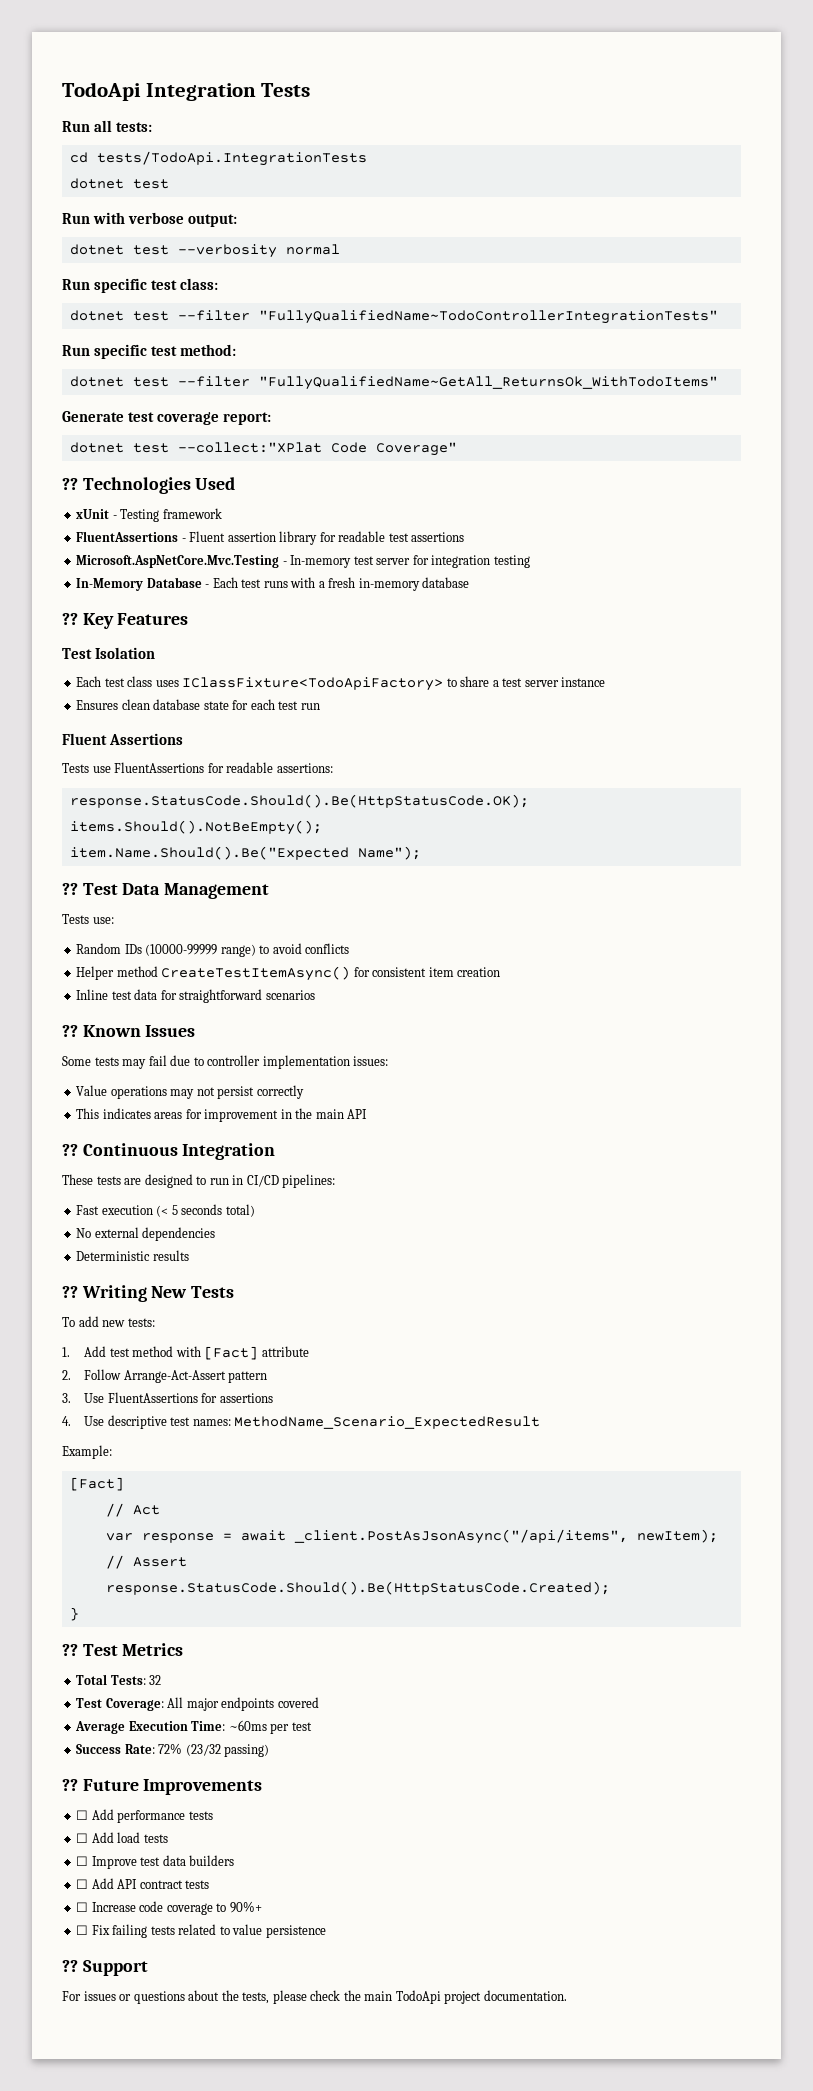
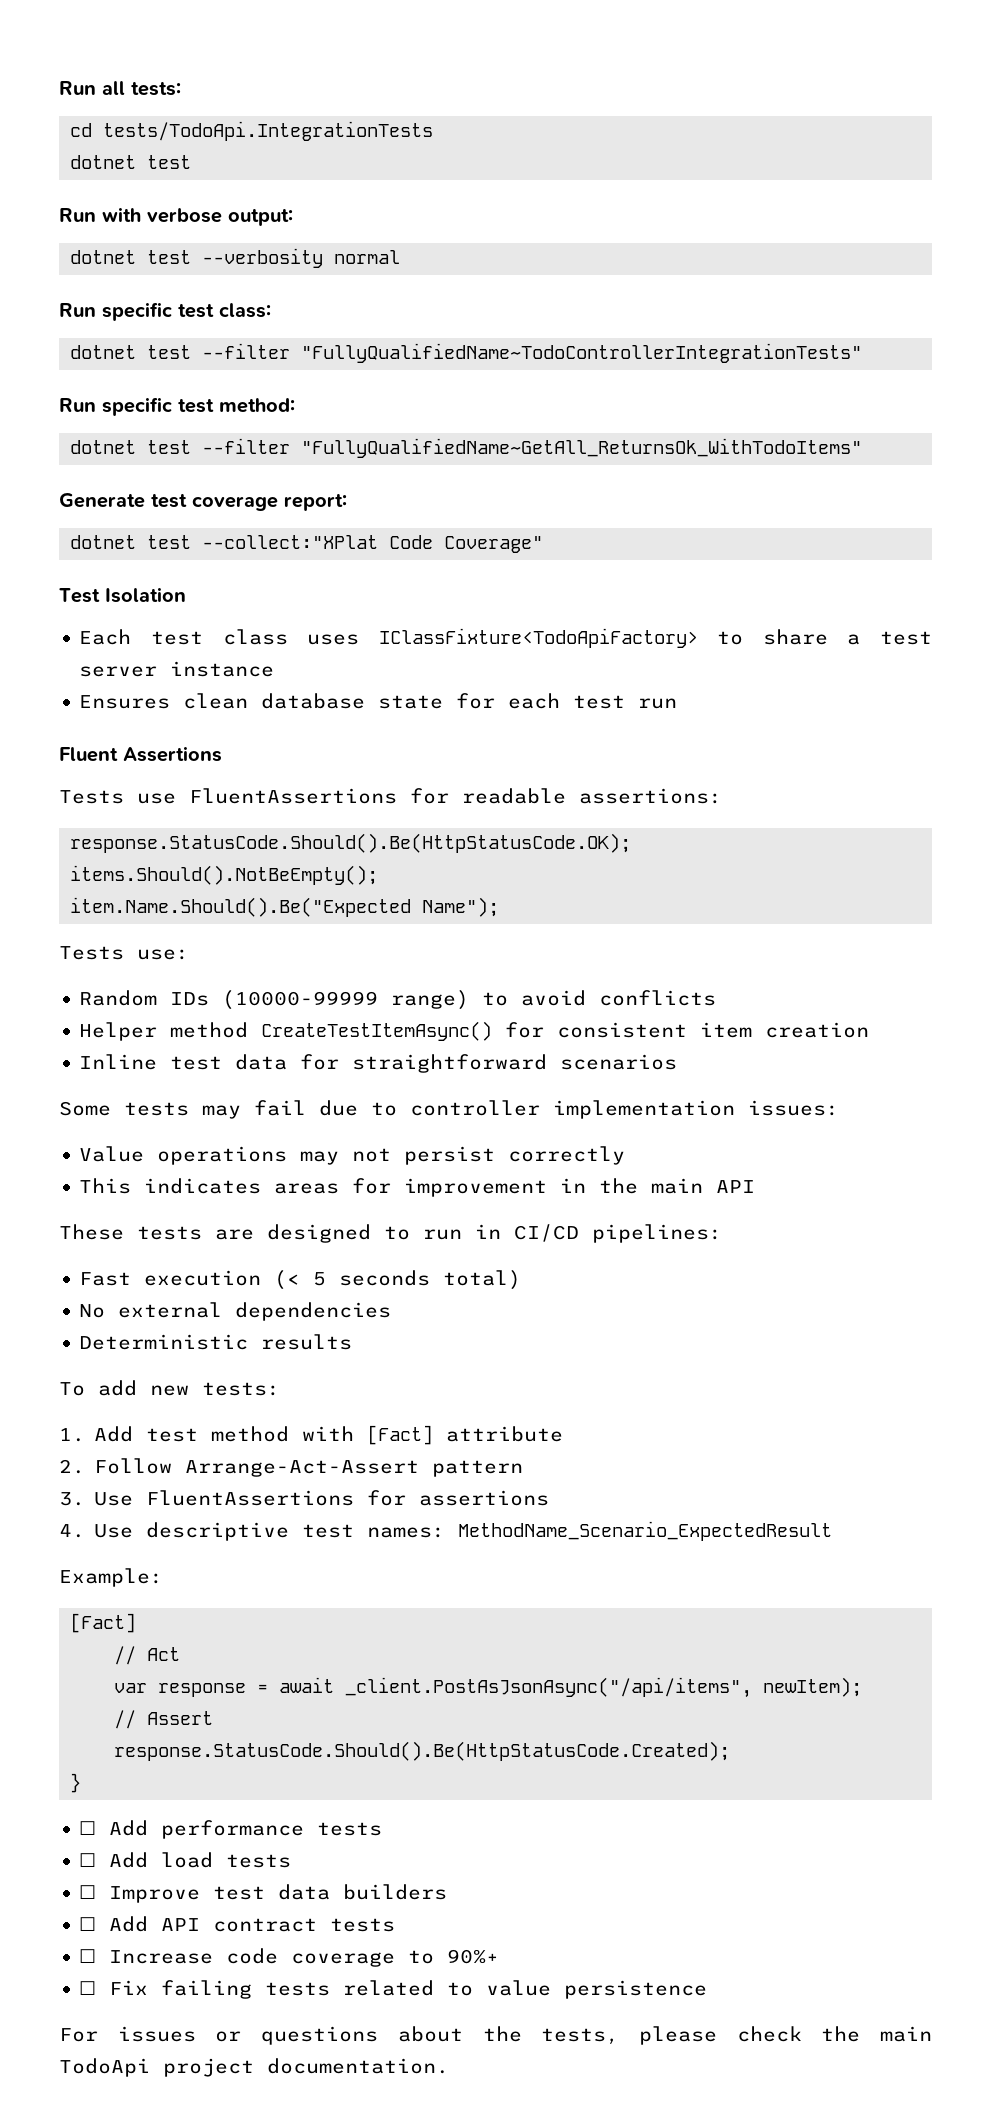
[62,82,311,101] TodoApi Integration Tests // -> (59, 88) none
[62,477,236,494] [76,508,222,522] [76,531,465,545] [76,555,530,568] [76,577,470,591] [62,613,189,629] // ?? Technologies Used // xUnit - Testing framework // FluentAssertions - Fluent assertion library for readable test assertions // Microsoft.AspNetCore.Mvc.Testing - In-memory test server for integration testing // In-Memory Database - Each test runs with a fresh in-memory database // ?? Key Features -> (544, 544) none
[62,883,270,899] // ?? Test Data Management -> (500, 907) none
[62,1025,196,1037] // ?? Known Issues -> (678, 1062) none
[62,1143,276,1160] // ?? Continuous Integration -> (756, 1186) none
[62,1285,235,1302] // ?? Writing New Tests -> (353, 1342) none
[62,1643,184,1656] [76,1674,162,1685] [76,1697,319,1711] [75,1720,312,1734] [76,1743,270,1757] [62,1779,263,1795] // ?? Test Metrics // Total Tests: 32 // Test Coverage: All major endpoints covered // Average Execution Time: ~60ms per test // Success Rate: 72% (23/32 passing) // ?? Future Improvements -> (82, 1783) none
[62,1960,148,1976] // ?? Support -> (708, 1989) none

